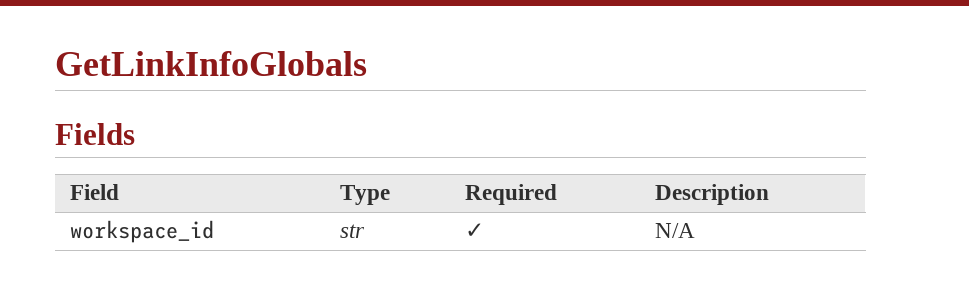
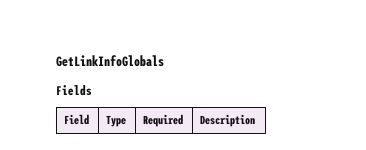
[70,220,215,243] [340,224,366,238] [465,223,485,238] [655,223,696,238] // workspace_id | str | ✓ | N/A -> (256, 120) none

